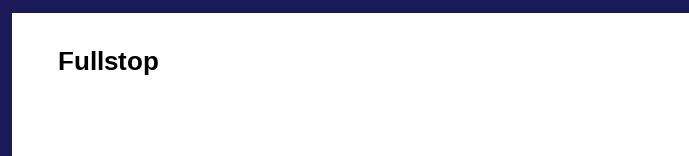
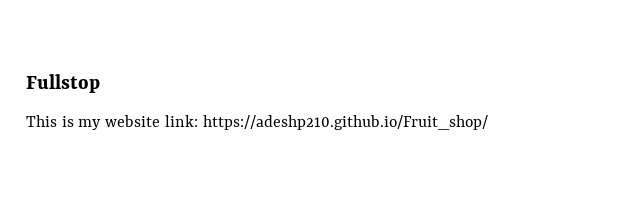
(159, 63) none -> [26,115,488,130] // This is my website link: https://adeshp210.github.io/Fruit_shop/

